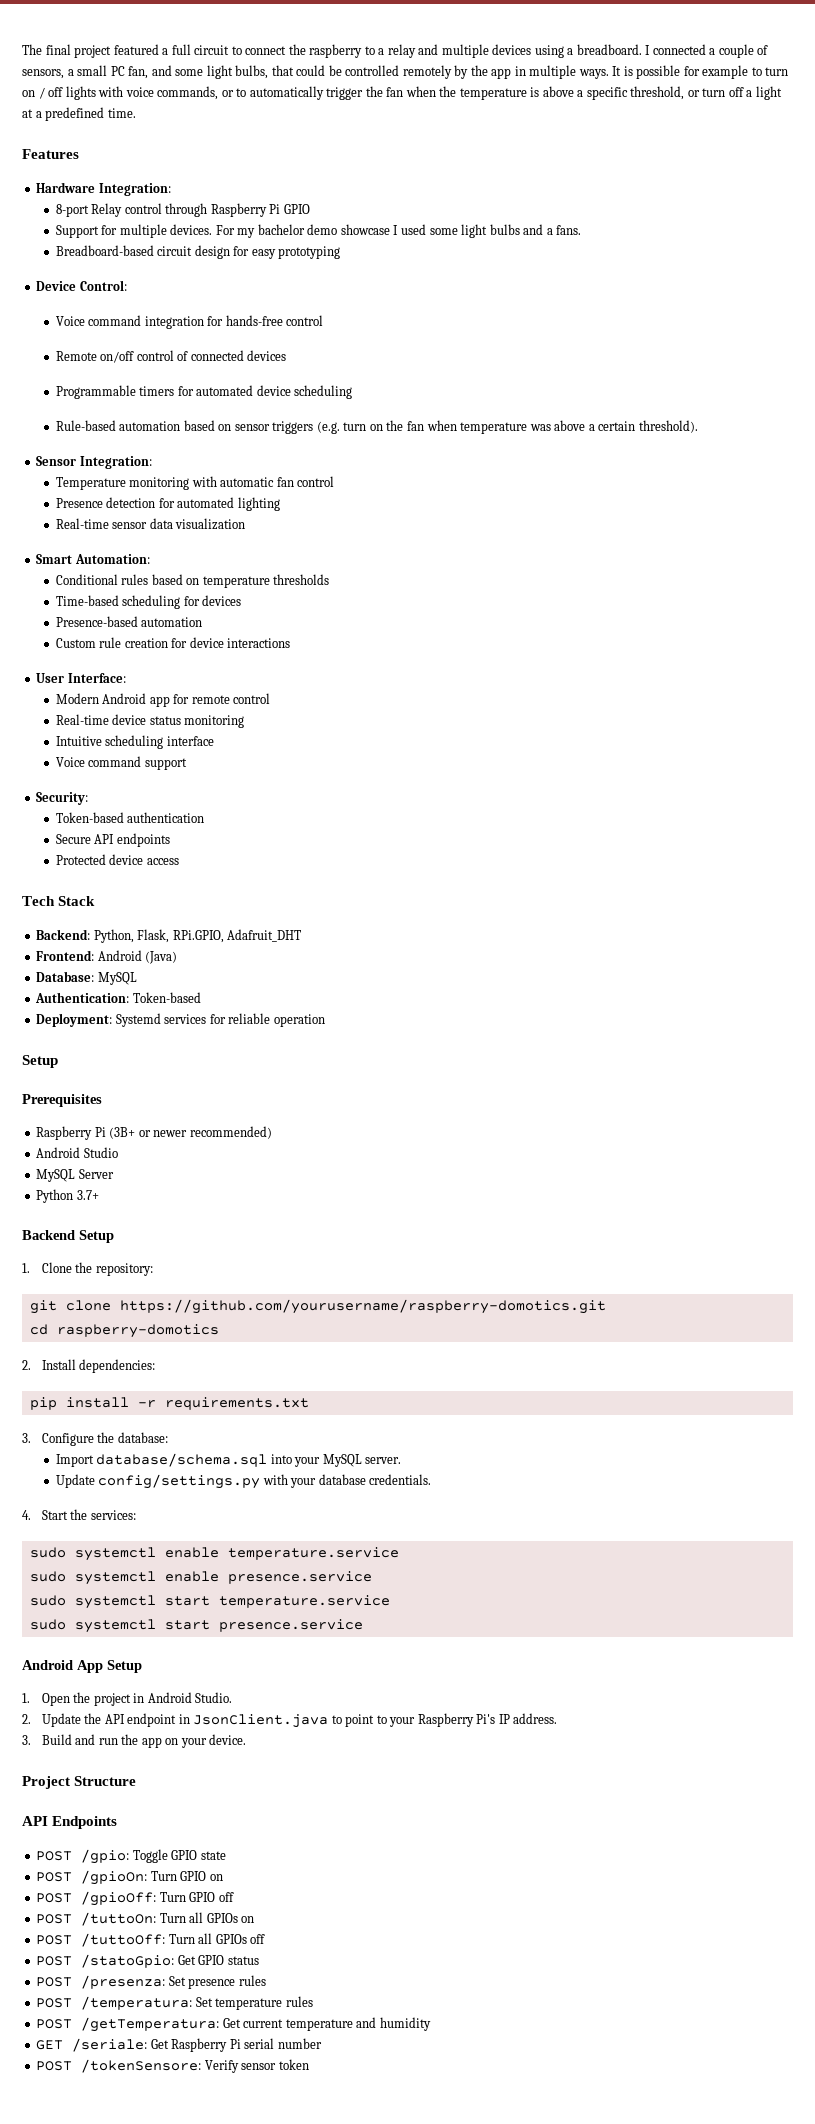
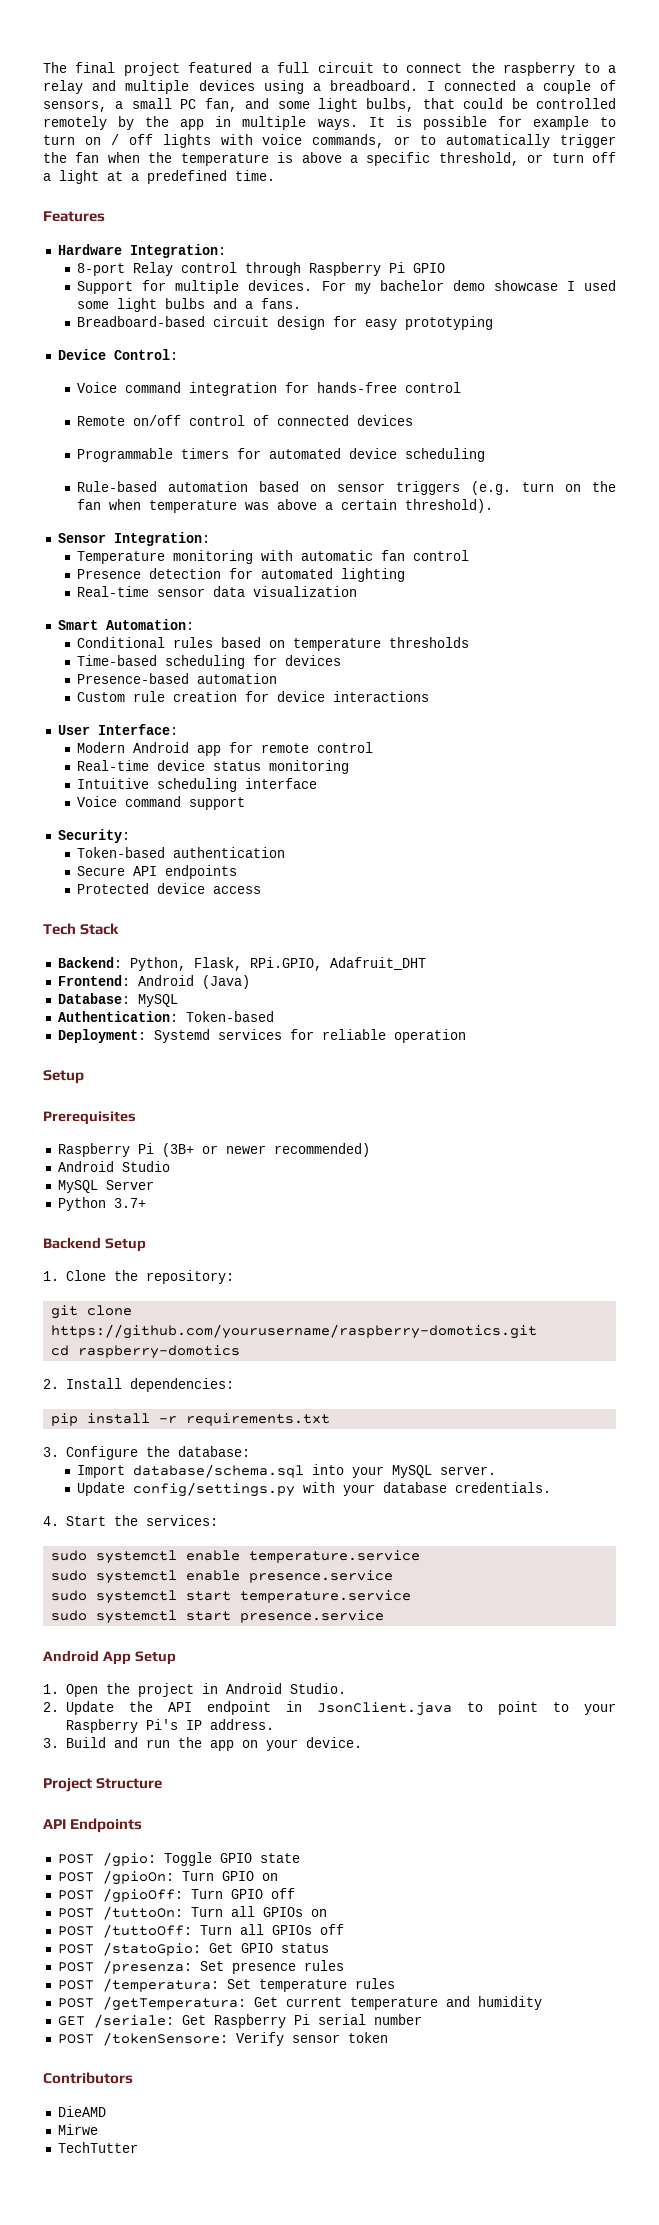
(309, 2064) none -> [43,2072,133,2084] [57,2106,106,2117] [57,2124,98,2135] [57,2142,138,2153] // Contributors // DieAMD // Mirwe // TechTutter

